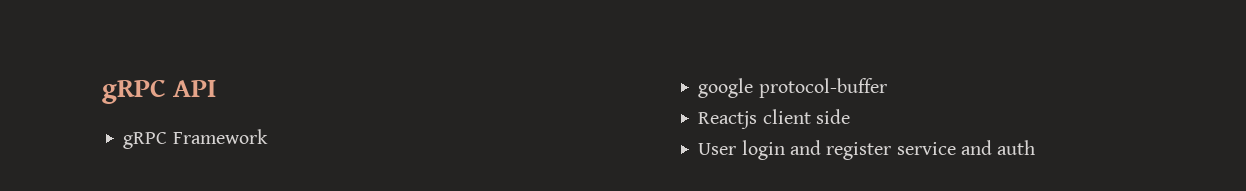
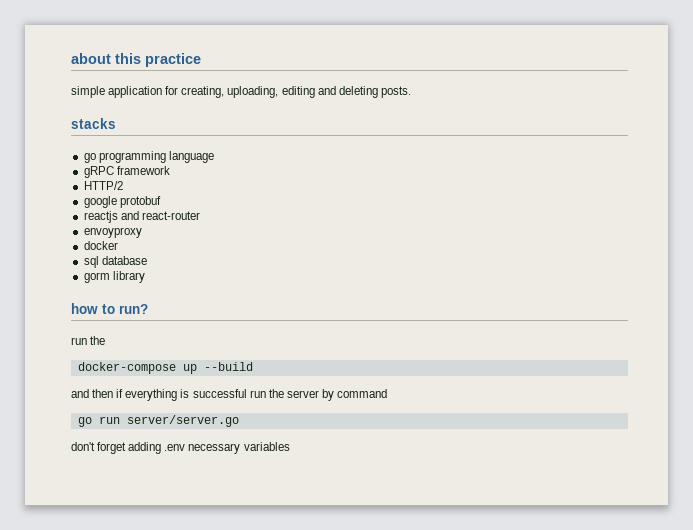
[102,79,217,104] [123,129,268,149] gRPC API // gRPC Framework -> [71,53,201,67] [71,86,411,98] [71,118,116,129] [83,151,214,163] [83,166,170,178] [83,181,123,190] about this practice // simple application for creating, uploading, editing and deleting posts. // stacks // go programming language // gRPC framework // HTTP/2
[758,78,887,98] [698,109,850,129] [698,140,1036,160] protocol-buffer // Reactjs client side // User login and register service and auth -> [119,196,161,208] [83,211,200,223] [83,227,142,238] [83,241,118,250] [83,256,147,268] [83,271,145,283] [71,303,148,314] [71,336,106,345] [77,362,253,374] [71,389,388,401] [77,415,239,427] [71,442,290,454] protobuf // reactjs and react-router // envoyproxy // docker // sql database // gorm library // how to run? // run the // docker-compose up --build // and then if everything is successful run the server by command // go run server/server.go // don't forget adding .env necessary variables

